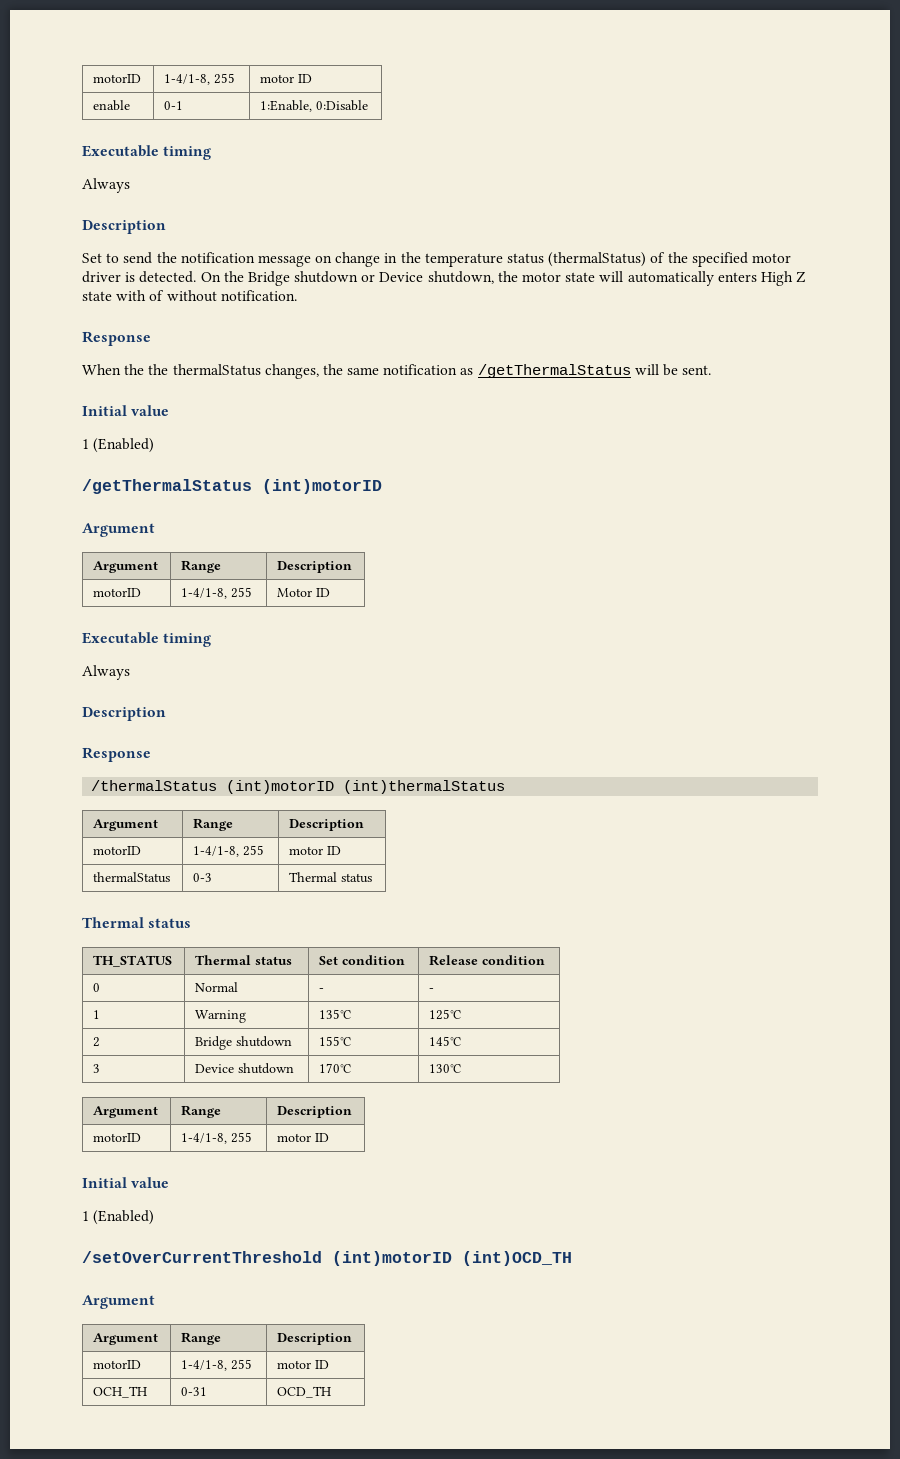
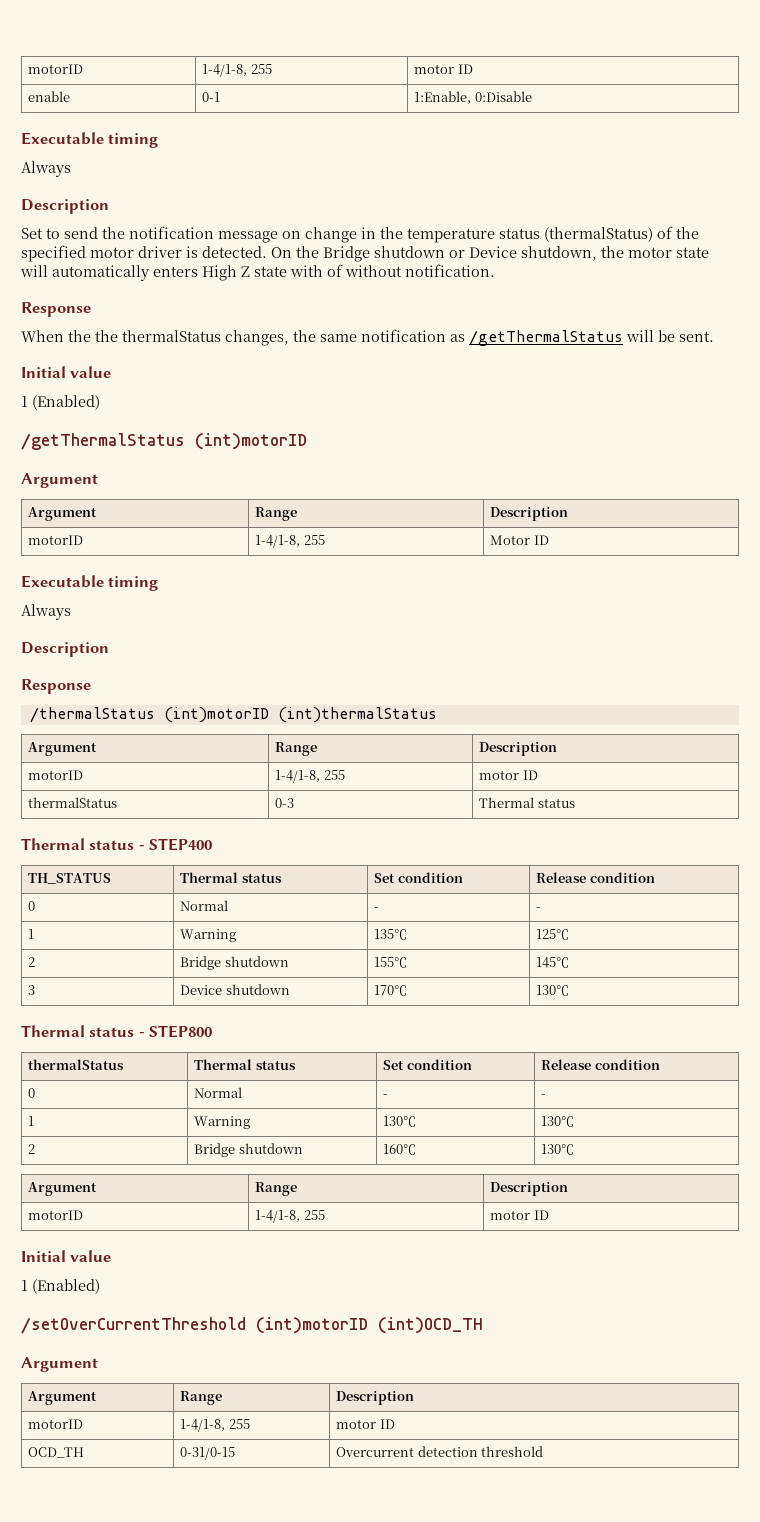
(192, 923) none -> [138,838,213,851] - STEP400
(462, 1068) none -> [21,1025,213,1038] [28,1059,125,1070] [194,1059,296,1070] [383,1059,472,1070] [541,1059,660,1070] [28,1088,36,1098] [194,1087,243,1098] [383,1094,389,1098] [541,1094,547,1098] [28,1116,35,1126] [194,1116,251,1129] [383,1116,417,1127] [541,1116,575,1127] [28,1144,36,1154] [194,1143,303,1157] [383,1144,417,1155] [541,1144,575,1155] // Thermal status - STEP800 // thermalStatus | Thermal status | Set condition | Release condition // 0 | Normal | - | - // 1 | Warning | 130℃ | 130℃ // 2 | Bridge shutdown | 160℃ | 130℃
[93,1386,148,1398] [181,1387,208,1396] [277,1386,332,1398] OCH_TH | 0-31 | OCD_TH -> [28,1447,85,1458] [180,1447,236,1460] [336,1446,544,1457] OCD_TH | 0-31/0-15 | Overcurrent detection threshold

